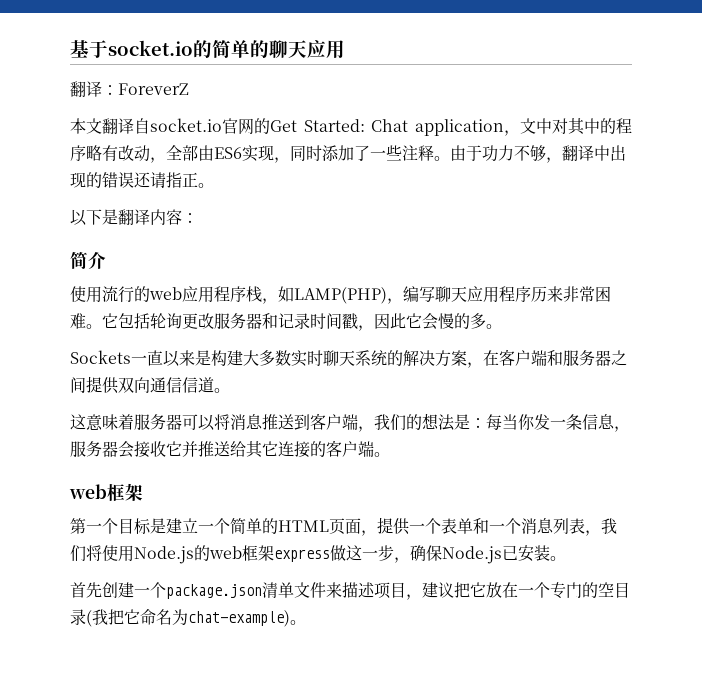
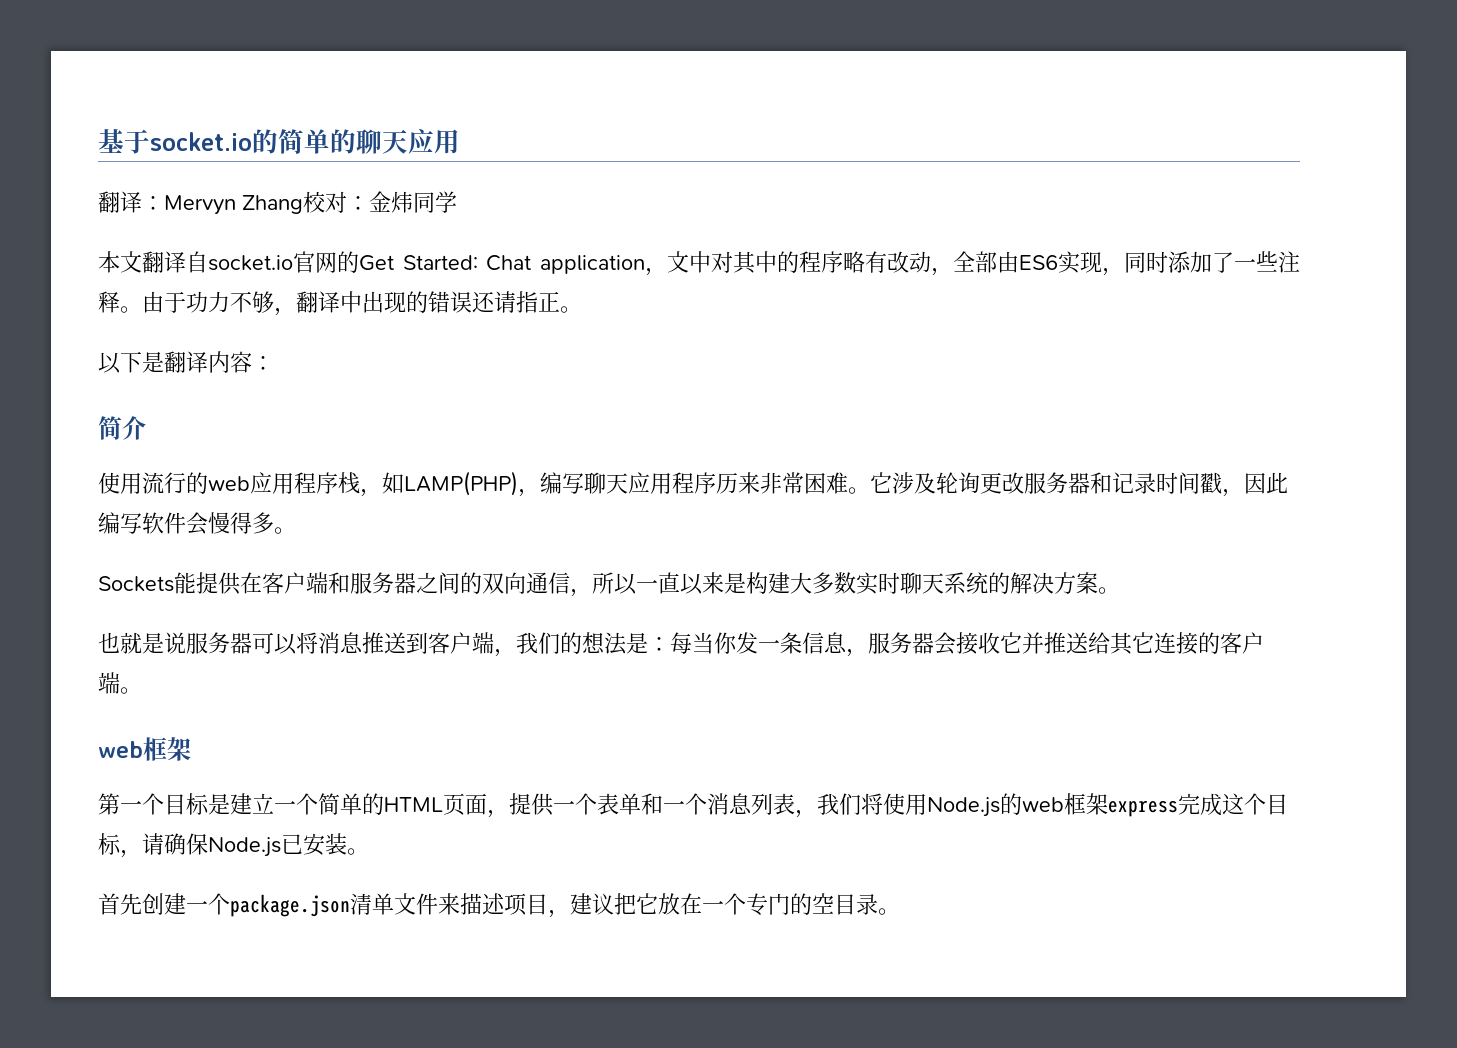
[118,83,189,95] ForeverZ -> [164,191,457,215] Mervyn Zhang校对：金炜同学
[118,313,150,329] 包括 -> [892,472,936,494] 涉及
[406,313,470,330] 它会慢的 -> [98,512,252,535] 编写软件会慢得
(131, 357) none -> [174,572,637,597] 能提供在客户端和服务器之间的双向通信，所以
[467,349,627,368] [70,376,230,394] [70,414,134,431] ，在客户端和服务器之间提供双向通信信道。 // 这意味着 -> [1098,587,1120,594] [98,632,186,654] 。 // 也就是说
[330,545,410,563] 做这一步， -> [1178,793,1288,816] [98,833,164,858] 完成这个目标，请
[86,609,290,627] (我把它命名为chat-example) -> (878, 904) none

